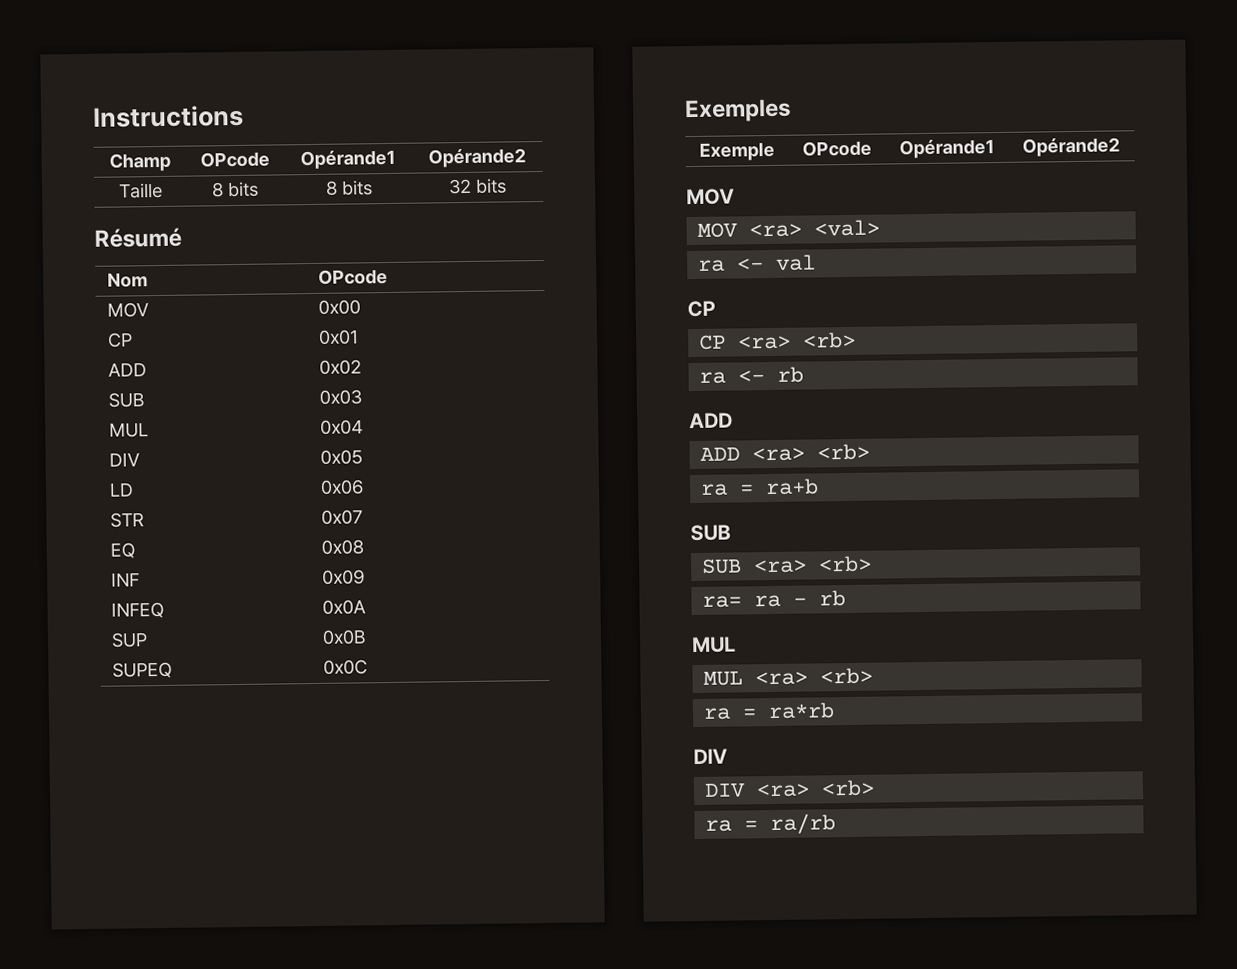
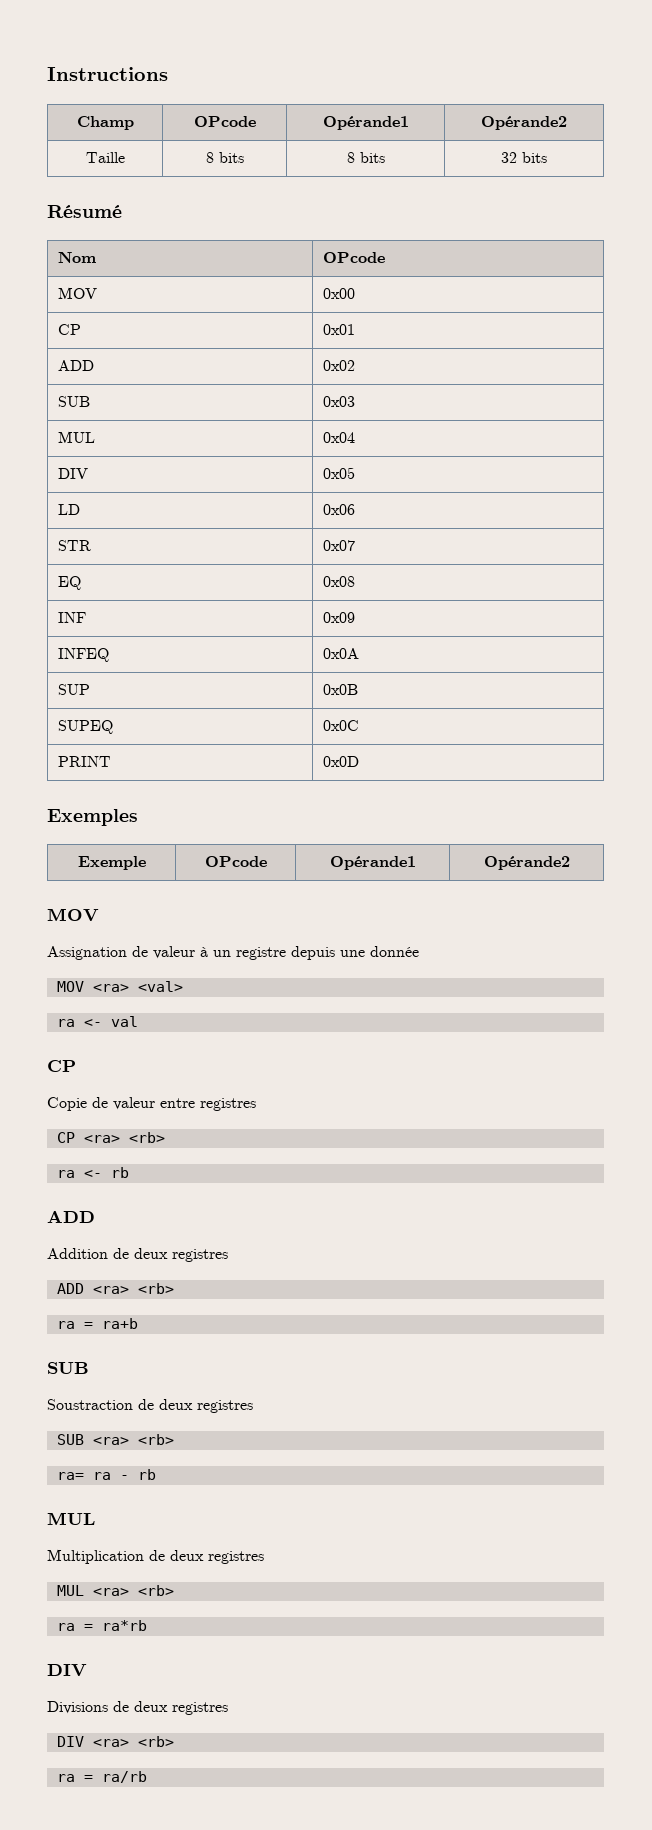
(368, 667) none -> [57,756,111,767] [322,756,359,767] // PRINT | 0x0D
(735, 197) none -> [47,946,419,960] // Assignation de valeur à un registre depuis une donnée
(716, 309) none -> [47,1097,256,1111] // Copie de valeur entre registres
(733, 420) none -> [47,1248,228,1262] // Addition de deux registres
(731, 533) none -> [47,1399,253,1413] // Soustraction de deux registres
(736, 645) none -> [47,1549,264,1564] // Multiplication de deux registres
(728, 756) none -> [47,1701,228,1715] // Divisions de deux registres

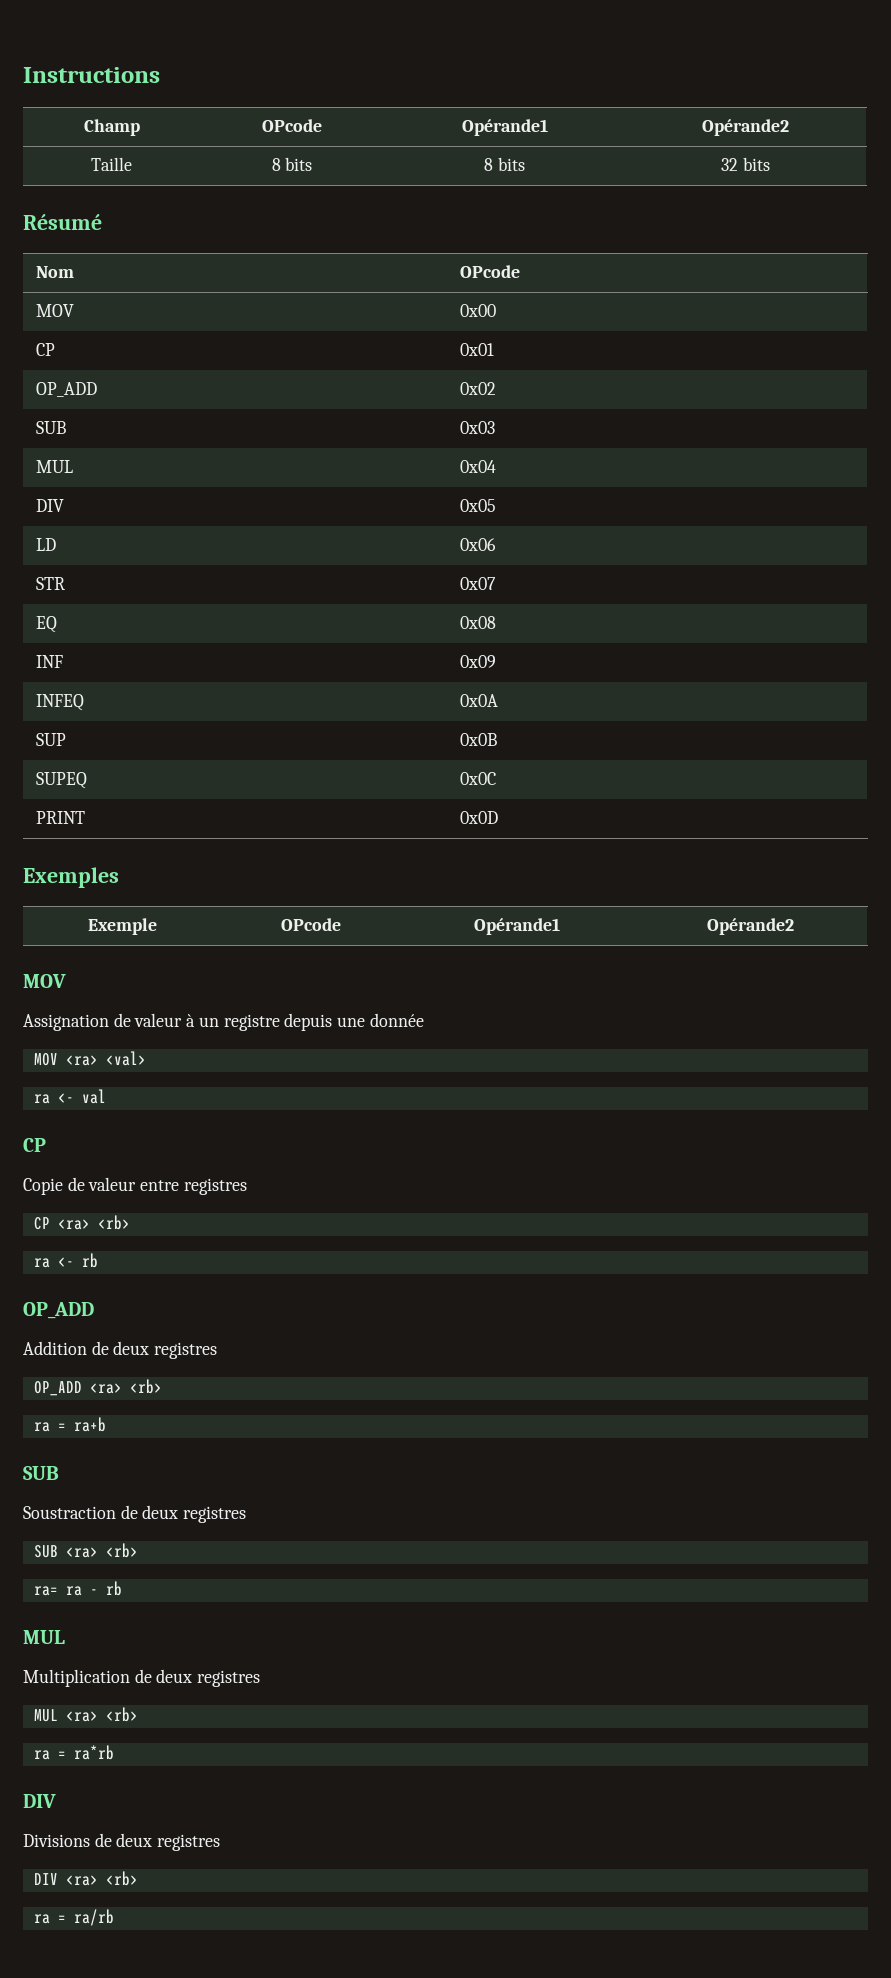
[57,360,94,371] ADD -> [36,382,98,397] OP_ADD
[47,1210,95,1223] ADD -> [23,1302,94,1319] OP_ADD
[56,1283,84,1294] ADD -> [33,1381,82,1396] OP_ADD

